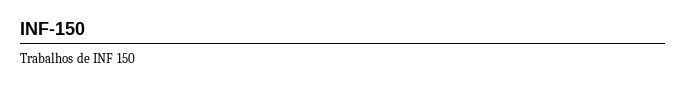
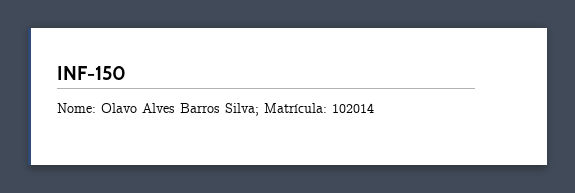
[20,52,135,63] Trabalhos de INF 150 -> [57,103,374,116] Nome: Olavo Alves Barros Silva; Matrícula: 102014

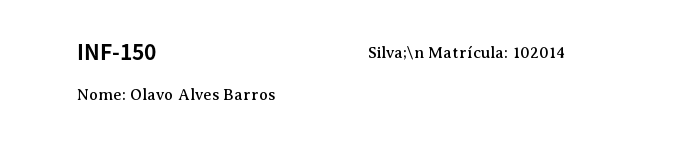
[225,103,259,116] Silva; -> [368,46,424,60] Silva;\n

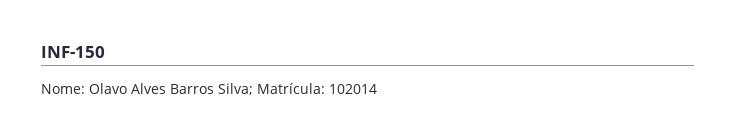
[368,46,424,60] Silva;\n -> [218,83,253,95] Silva;

